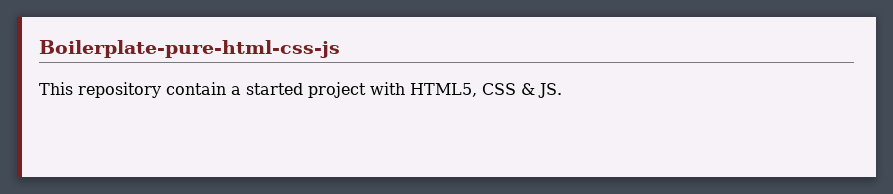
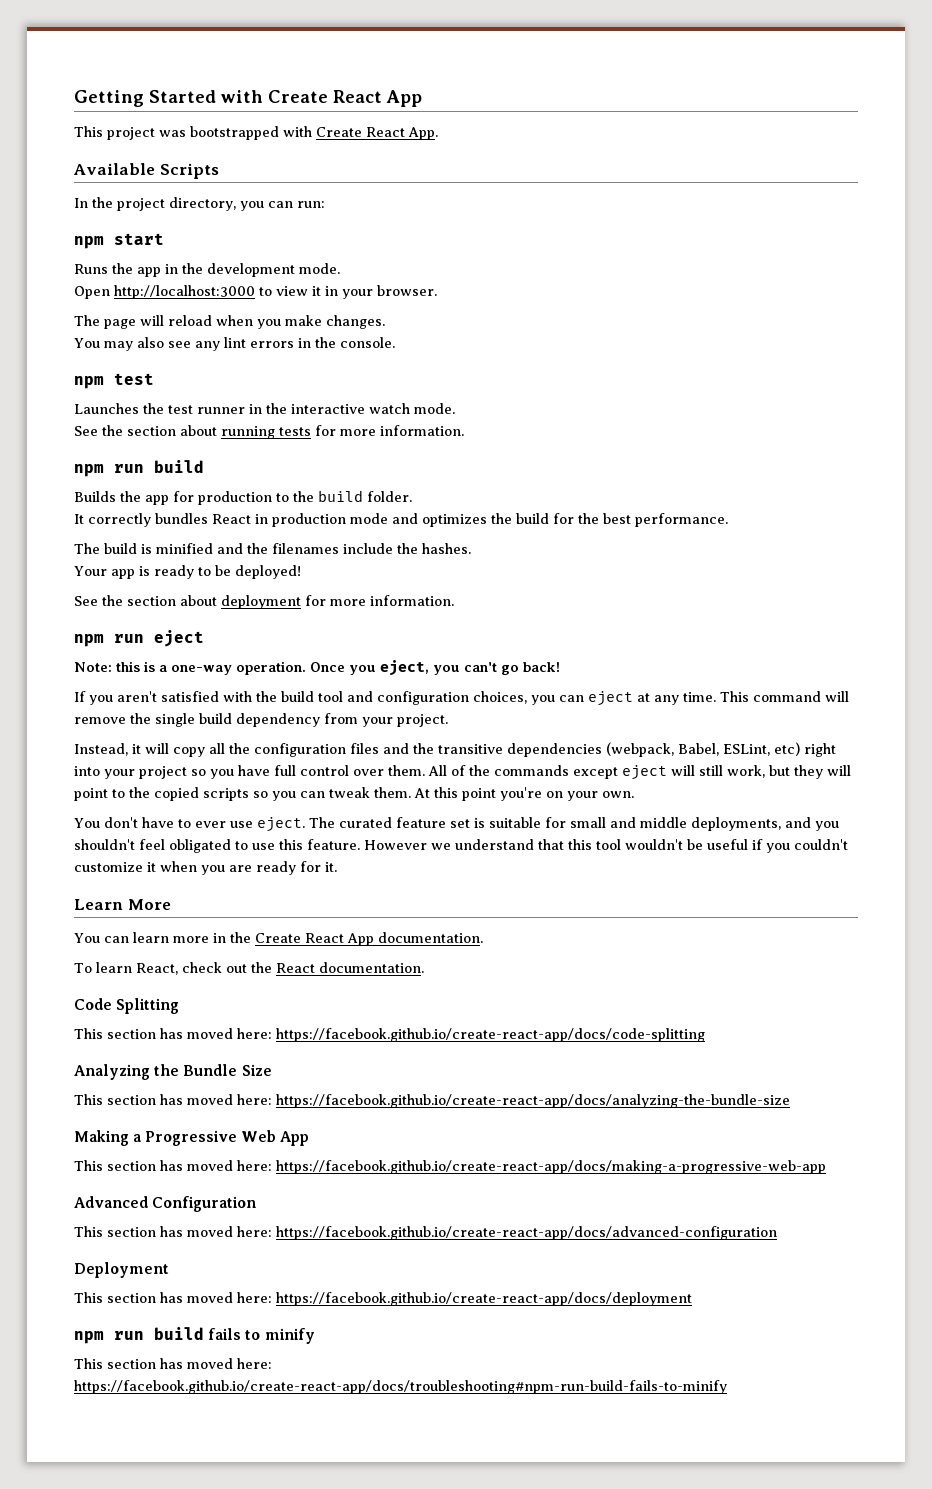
[39,40,340,58] [39,82,562,98] Boilerplate-pure-html-css-js // This repository contain a started project with HTML5, CSS & JS. -> [74,90,422,107] [74,126,438,140] [73,163,219,179] [74,197,325,211] [74,233,164,249] [74,263,340,277] [74,285,437,299] [74,315,385,329] [74,337,395,351] [74,373,154,389] [74,403,455,414] [74,425,464,439] [74,460,204,477] [74,490,412,505] [74,513,728,527] [74,543,471,554] [74,565,301,579] [74,595,454,609] [74,630,204,647] [74,660,560,676] [74,691,849,706] [74,713,448,727] [74,742,836,757] [74,765,851,780] [74,787,634,801] [74,817,839,832] [74,839,848,853] [74,861,337,875] [74,899,171,910] [74,932,483,946] [74,962,424,975] [74,998,180,1014] [74,1028,705,1042] [74,1064,272,1080] [74,1094,790,1108] [74,1130,309,1146] [74,1160,826,1174] [74,1196,257,1212] [74,1226,777,1240] [74,1262,169,1278] [74,1292,692,1306] [74,1327,315,1344] [74,1358,272,1369] [74,1380,727,1394] Getting Started with Create React App // This project was bootstrapped with Create React App. // Available Scripts // In the project directory, you can run: // npm start // Runs the app in the development mode. // Open http://localhost:3000 to view it in your browser. // The page will reload when you make changes. // You may also see any lint errors in the console. // npm test // Launches the test runner in the interactive watch mode. // See the section about running tests for more information. // npm run build // Builds the app for production to the build folder. // It correctly bundles React in production mode and optimizes the build for the best performance. // The build is minified and the filenames include the hashes. // Your app is ready to be deployed! // See the section about deployment for more information. // npm run eject // Note: this is a one-way operation. Once you eject, you can't go back! // If you aren't satisfied with the build tool and configuration choices, you can eject at any time. This command will remove the single build dependency from your project. // Instead, it will copy all the configuration files and the transitive dependencies (webpack, Babel, ESLint, etc) right into your project so you have full control over them. All of the commands except eject will still work, but they will point to the copied scripts so you can tweak them. At this point you're on your own. // You don't have to ever use eject. The curated feature set is suitable for small and middle deployments, and you shouldn't feel obligated to use this feature. However we understand that this tool wouldn't be useful if you couldn't customize it when you are ready for it. // Learn More // You can learn more in the Create React App documentation. // To learn React, check out the React documentation. // Code Splitting // This section has moved here: https://facebook.github.io/create-react-app/docs/code-splitting // Analyzing the Bundle Size // This section has moved here: https://facebook.github.io/create-react-app/docs/analyzing-the-bundle-size // Making a Progressive Web App // This section has moved here: https://facebook.github.io/create-react-app/docs/making-a-progressive-web-app // Advanced Configuration // This section has moved here: https://facebook.github.io/create-react-app/docs/advanced-configuration // Deployment // This section has moved here: https://facebook.github.io/create-react-app/docs/deployment // npm run build fails to minify // This section has moved here: https://facebook.github.io/create-react-app/docs/troubleshooting#npm-run-build-fails-to-minify

